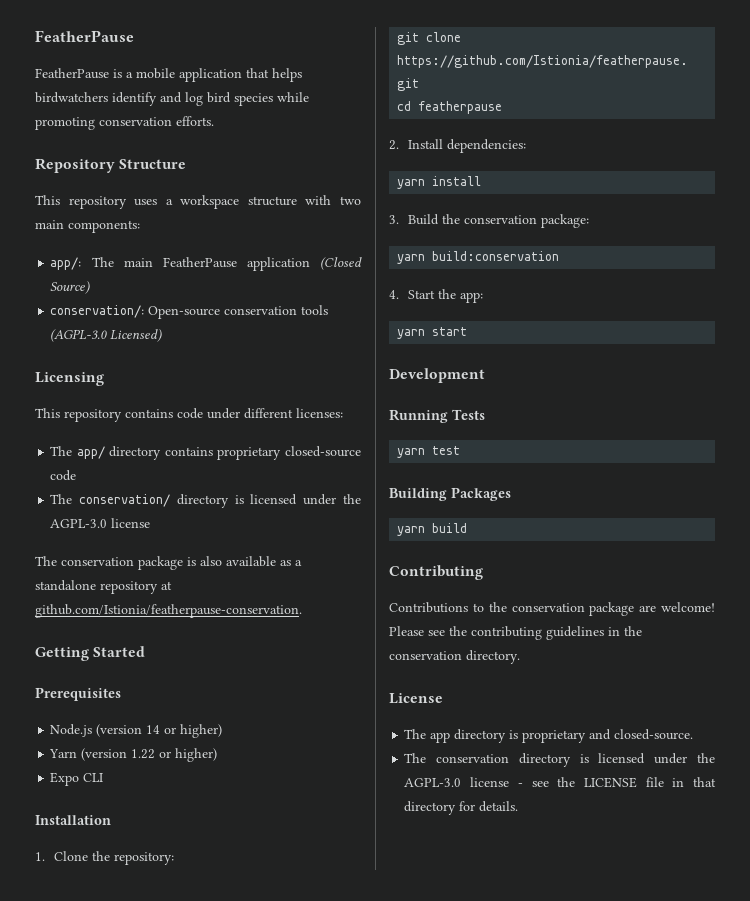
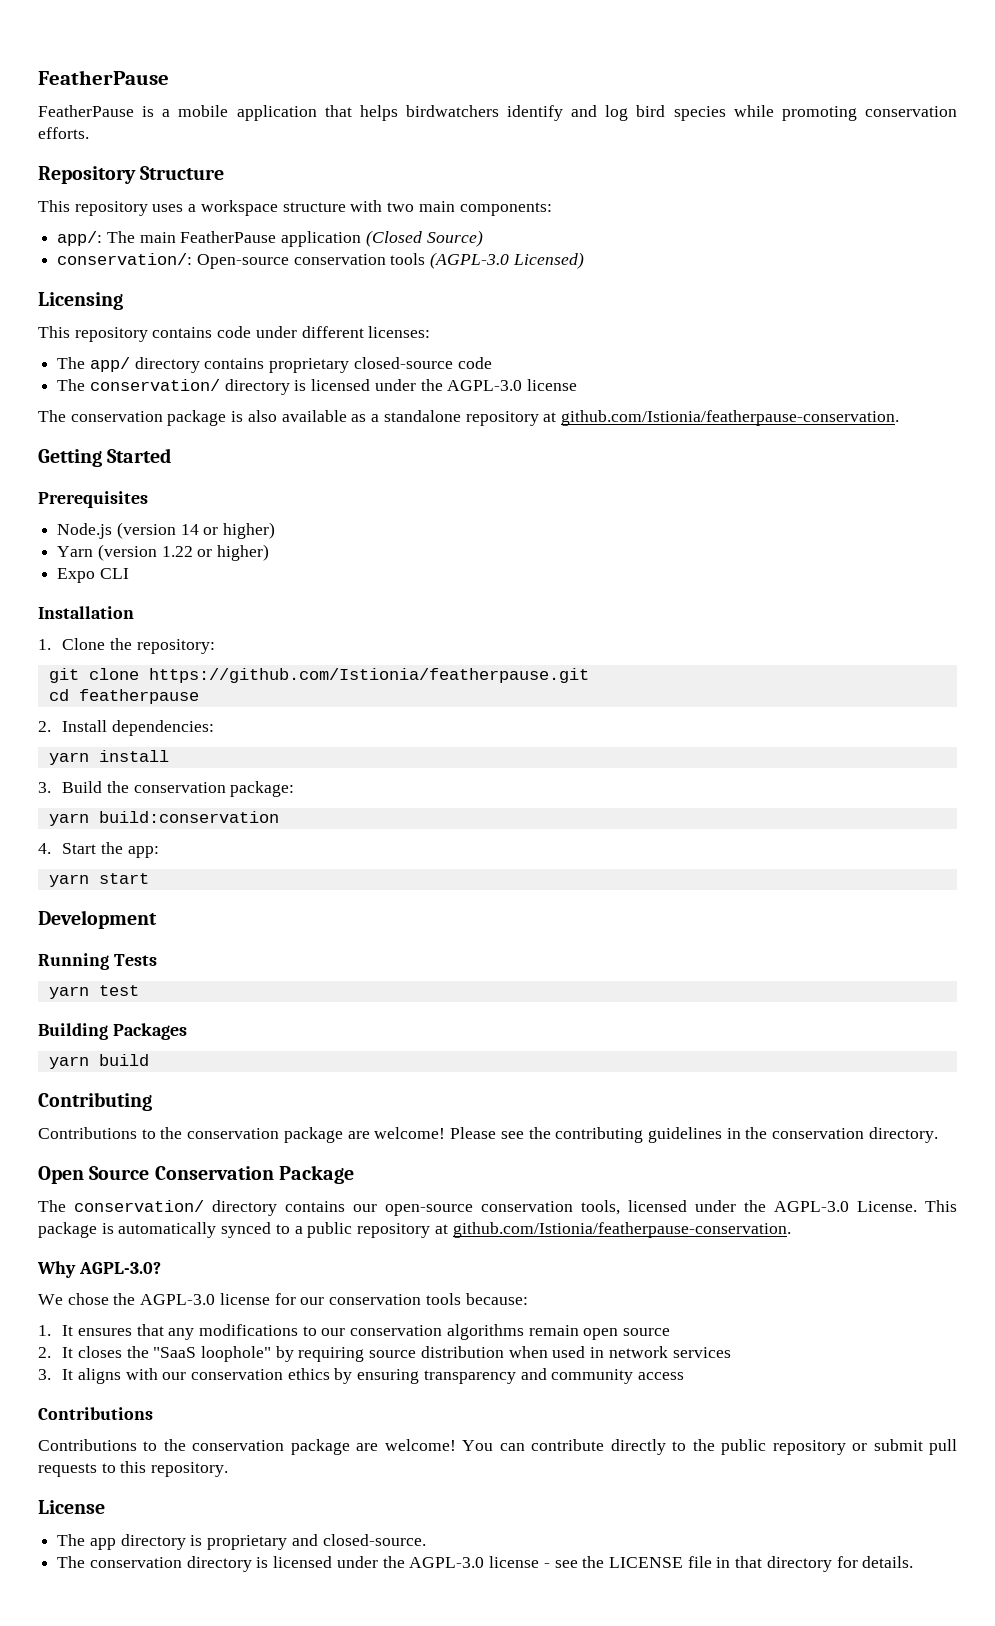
(520, 657) none -> [38,1165,354,1184] [38,1200,957,1216] [38,1222,791,1238] [37,1261,161,1278] [38,1293,528,1305] [38,1324,671,1340] [38,1346,731,1362] [38,1368,685,1384] [38,1407,153,1420] [38,1439,958,1455] [38,1461,229,1477] // Open Source Conservation Package // The conservation/ directory contains our open-source conservation tools, licensed under the AGPL-3.0 License. This package is automatically synced to a public repository at github.com/Istionia/featherpause-conservation. // Why AGPL-3.0? // We chose the AGPL-3.0 license for our conservation tools because: // 1. It ensures that any modifications to our conservation algorithms remain open source // 2. It closes the "SaaS loophole" by requiring source distribution when used in network services // 3. It aligns with our conservation ethics by ensuring transparency and community access // Contributions // Contributions to the conservation package are welcome! You can contribute directly to the public repository or submit pull requests to this repository.

